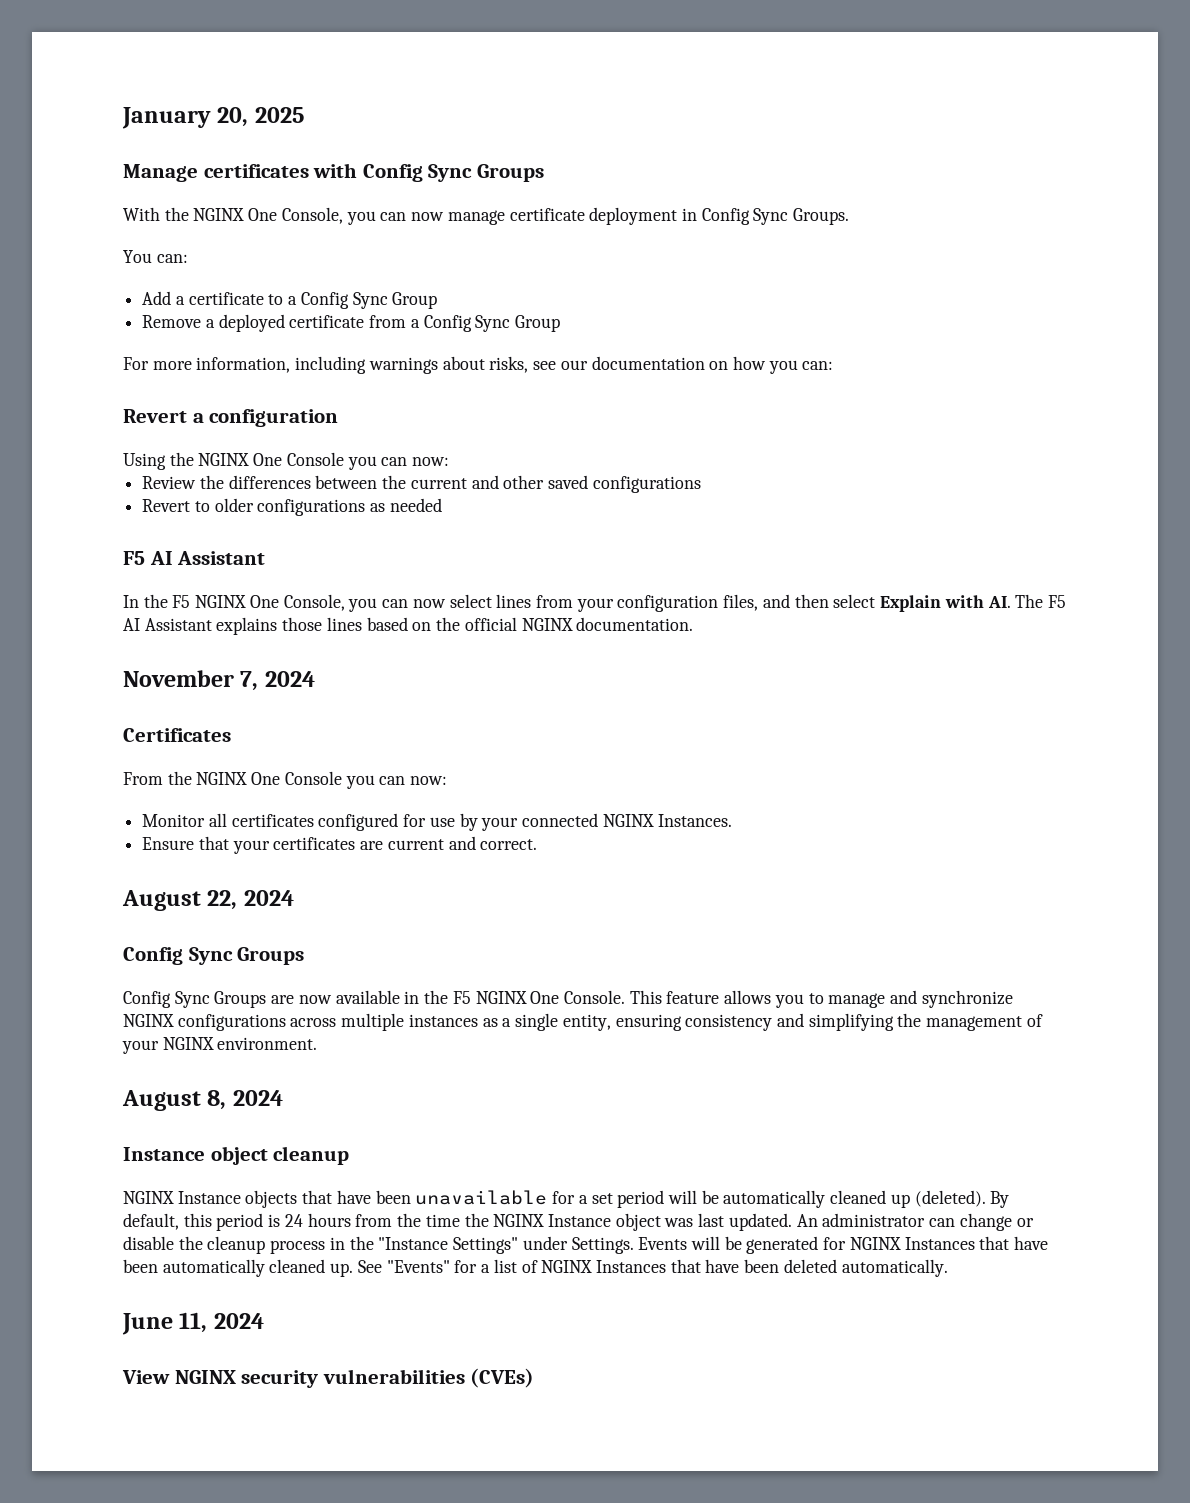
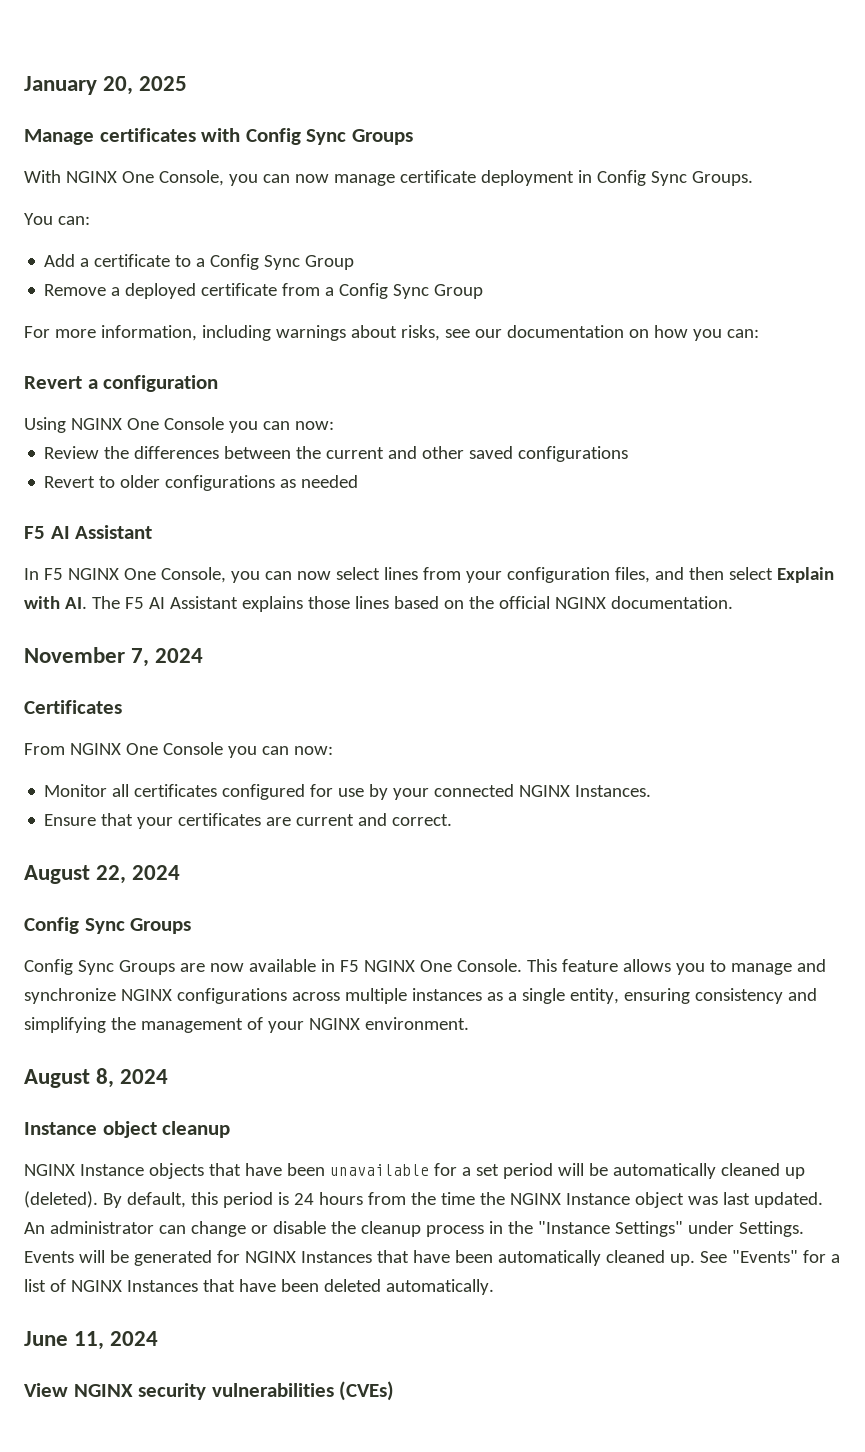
[164,207,189,221] the -> (61, 176) none
[169,452,194,466] the -> (66, 425) none
[143,594,168,608] the -> (39, 574) none
[167,771,192,785] the -> (65, 749) none
[424,990,449,1004] the -> (335, 965) none

